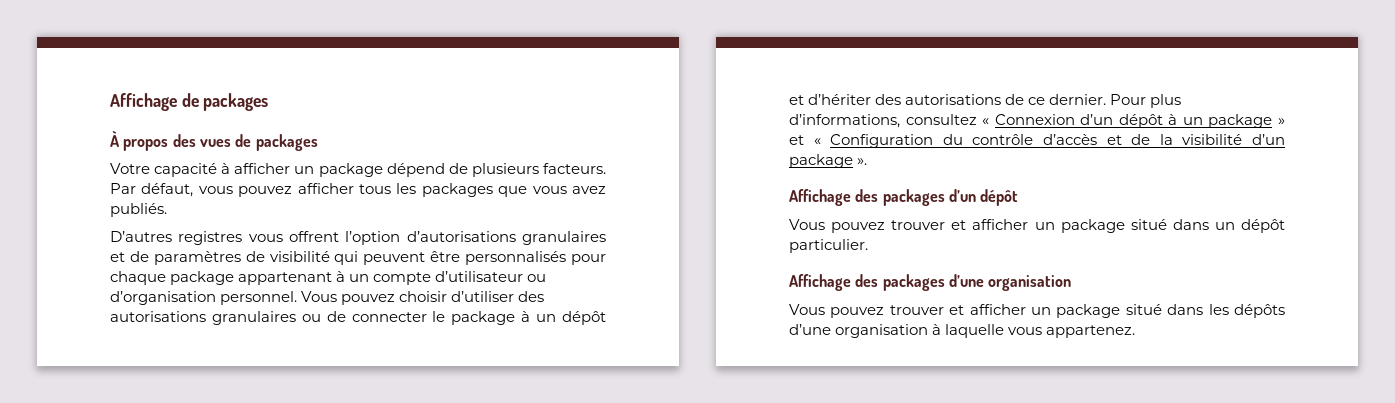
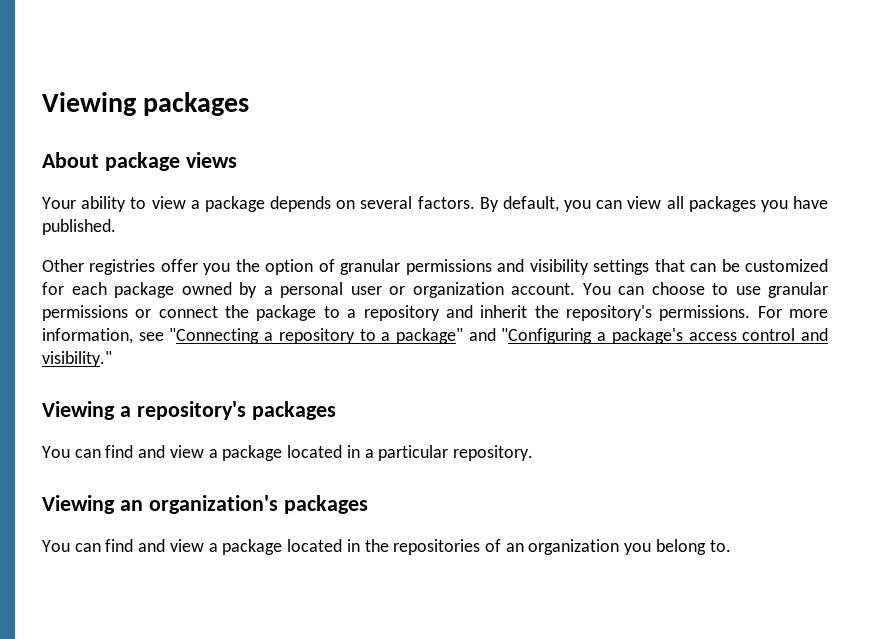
[110,93,269,111] [110,131,318,151] [110,163,606,177] [110,183,606,197] [110,203,167,217] [110,231,606,245] [110,251,606,265] [110,271,547,285] [110,291,545,305] [110,311,607,325] [789,94,1182,108] [789,114,1285,128] [789,134,1285,148] [789,154,868,168] [789,189,1019,206] [789,219,1285,233] [789,239,868,253] [789,274,1072,291] [789,304,1285,318] [789,324,1136,338] Affichage de packages // À propos des vues de packages // Votre capacité à afficher un package dépend de plusieurs facteurs. Par défaut, vous pouvez afficher tous les packages que vous avez publiés. // D’autres registres vous offrent l’option d’autorisations granulaires et de paramètres de visibilité qui peuvent être personnalisés pour chaque package appartenant à un compte d’utilisateur ou d’organisation personnel. Vous pouvez choisir d’utiliser des autorisations granulaires ou de connecter le package à un dépôt et d’hériter des autorisations de ce dernier. Pour plus d’informations, consultez « Connexion d’un dépôt à un package » et « Configuration du contrôle d’accès et de la visibilité d’un package ». // Affichage des packages d’un dépôt // Vous pouvez trouver et afficher un package situé dans un dépôt particulier. // Affichage des packages d’une organisation // Vous pouvez trouver et afficher un package situé dans les dépôts d’une organisation à laquelle vous appartenez. -> [42,92,250,116] [42,152,237,171] [42,196,828,212] [42,219,116,235] [42,259,828,275] [42,282,828,298] [42,305,828,321] [42,328,828,344] [42,351,112,367] [42,401,336,420] [42,445,533,461] [42,495,368,514] [42,539,731,555] Viewing packages // About package views // Your ability to view a package depends on several factors. By default, you can view all packages you have published. // Other registries offer you the option of granular permissions and visibility settings that can be customized for each package owned by a personal user or organization account. You can choose to use granular permissions or connect the package to a repository and inherit the repository's permissions. For more information, see "Connecting a repository to a package" and "Configuring a package's access control and visibility." // Viewing a repository's packages // You can find and view a package located in a particular repository. // Viewing an organization's packages // You can find and view a package located in the repositories of an organization you belong to.

